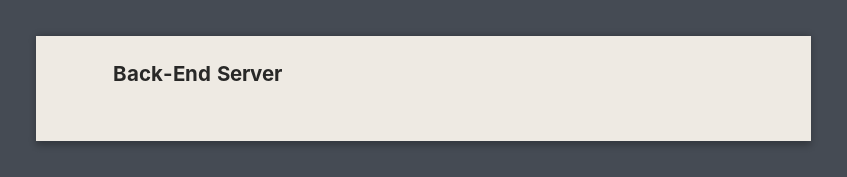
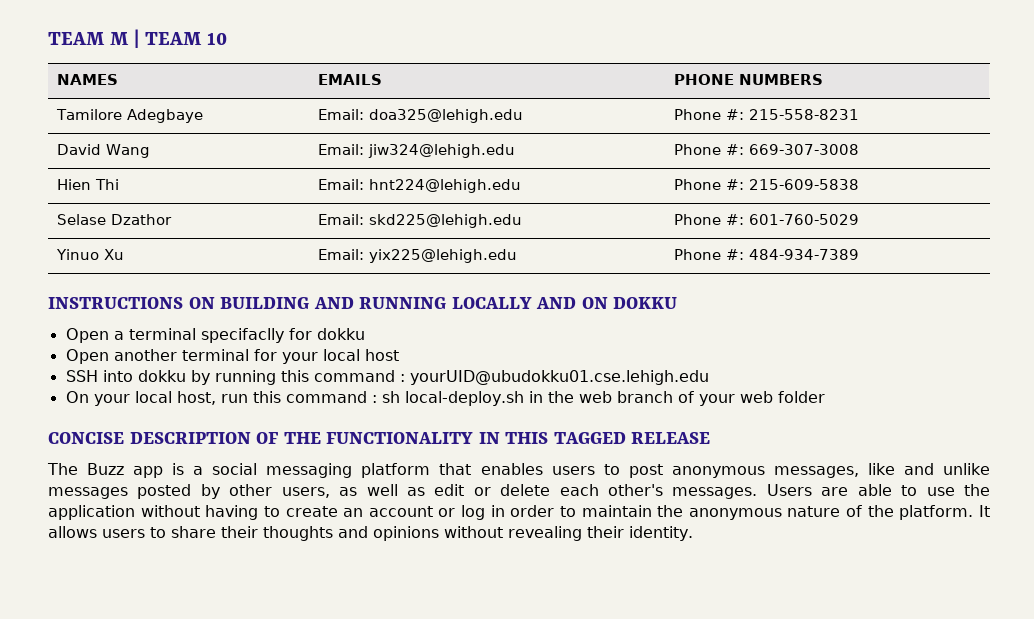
[113,66,282,81] Back-End Server -> [48,29,227,48] [57,74,119,85] [318,74,383,85] [674,74,824,85] [56,109,204,123] [318,109,524,123] [674,109,860,120] [57,144,151,158] [318,144,516,158] [674,144,860,155] [57,179,120,190] [318,179,522,193] [674,179,860,190] [57,214,173,225] [318,214,523,228] [674,214,860,225] [56,249,125,260] [318,249,518,263] [674,249,860,260] [48,297,678,309] [65,328,365,343] [65,349,399,364] [65,370,709,385] [65,391,825,406] [48,432,711,444] [47,463,990,478] [48,484,991,499] [48,505,991,520] [48,526,693,541] TEAM M | TEAM 10 // NAMES | EMAILS | PHONE NUMBERS // Tamilore Adegbaye | Email: doa325@lehigh.edu | Phone #: 215-558-8231 // David Wang | Email: jiw324@lehigh.edu | Phone #: 669-307-3008 // Hien Thi | Email: hnt224@lehigh.edu | Phone #: 215-609-5838 // Selase Dzathor | Email: skd225@lehigh.edu | Phone #: 601-760-5029 // Yinuo Xu | Email: yix225@lehigh.edu | Phone #: 484-934-7389 // INSTRUCTIONS ON BUILDING AND RUNNING LOCALLY AND ON DOKKU // Open a terminal specifaclly for dokku // Open another terminal for your local host // SSH into dokku by running this command : yourUID@ubudokku01.cse.lehigh.edu // On your local host, run this command : sh local-deploy.sh in the web branch of your web folder // CONCISE DESCRIPTION OF THE FUNCTIONALITY IN THIS TAGGED RELEASE // The Buzz app is a social messaging platform that enables users to post anonymous messages, like and unlike messages posted by other users, as well as edit or delete each other's messages. Users are able to use the application without having to create an account or log in order to maintain the anonymous nature of the platform. It allows users to share their thoughts and opinions without revealing their identity.

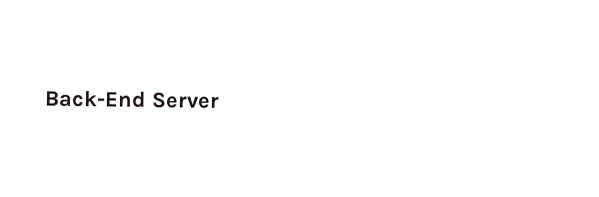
[48,29,227,48] [57,74,119,85] [318,74,383,85] [674,74,824,85] [56,109,204,123] [318,109,524,123] [674,109,860,120] [57,144,151,158] [318,144,516,158] [674,144,860,155] [57,179,120,190] [318,179,522,193] [674,179,860,190] [57,214,173,225] [318,214,523,228] [674,214,860,225] [56,249,125,260] [318,249,518,263] [674,249,860,260] [48,297,678,309] [65,328,365,343] [65,349,399,364] [65,370,709,385] [65,391,825,406] [48,432,711,444] [47,463,990,478] [48,484,991,499] [48,505,991,520] [48,526,693,541] TEAM M | TEAM 10 // NAMES | EMAILS | PHONE NUMBERS // Tamilore Adegbaye | Email: doa325@lehigh.edu | Phone #: 215-558-8231 // David Wang | Email: jiw324@lehigh.edu | Phone #: 669-307-3008 // Hien Thi | Email: hnt224@lehigh.edu | Phone #: 215-609-5838 // Selase Dzathor | Email: skd225@lehigh.edu | Phone #: 601-760-5029 // Yinuo Xu | Email: yix225@lehigh.edu | Phone #: 484-934-7389 // INSTRUCTIONS ON BUILDING AND RUNNING LOCALLY AND ON DOKKU // Open a terminal specifaclly for dokku // Open another terminal for your local host // SSH into dokku by running this command : yourUID@ubudokku01.cse.lehigh.edu // On your local host, run this command : sh local-deploy.sh in the web branch of your web folder // CONCISE DESCRIPTION OF THE FUNCTIONALITY IN THIS TAGGED RELEASE // The Buzz app is a social messaging platform that enables users to post anonymous messages, like and unlike messages posted by other users, as well as edit or delete each other's messages. Users are able to use the application without having to create an account or log in order to maintain the anonymous nature of the platform. It allows users to share their thoughts and opinions without revealing their identity. -> [44,89,220,109] Back-End Server

